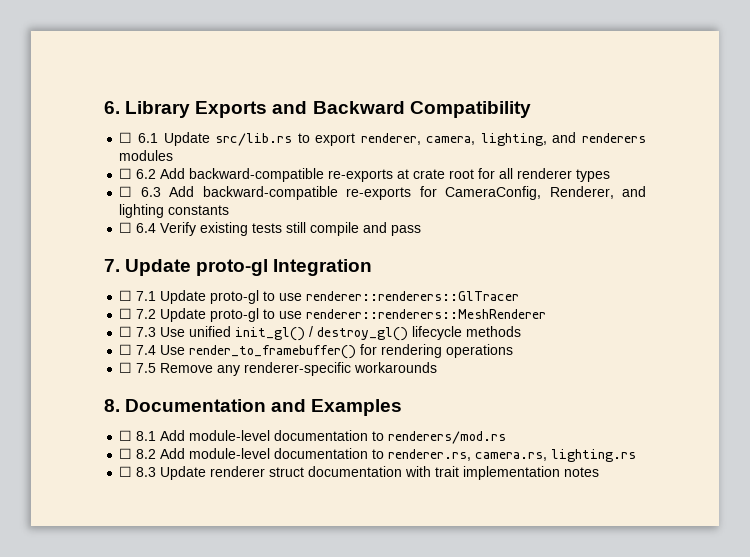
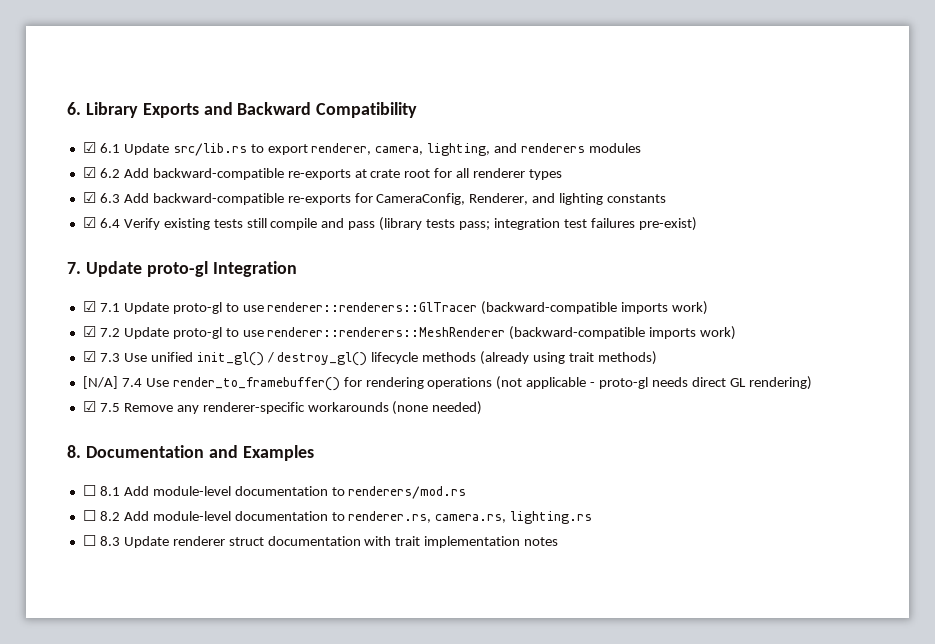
[119,132,133,143] ☐ -> [82,142,96,153] ☑
[119,168,133,179] ☐ -> [82,167,96,178] ☑
[119,186,133,197] ☐ -> [82,192,96,203] ☑
[119,222,133,233] ☐ -> [82,217,96,228] ☑
(422, 230) none -> [379,217,697,231] (library tests pass; integration test failures pre-exist)
[119,290,133,301] ☐ -> [82,301,96,312] ☑
[119,308,133,319] // ☐ -> [481,301,709,315] [82,326,96,337] (backward-compatible imports work) // ☑
[119,326,133,337] // ☐ -> [509,326,737,340] [82,351,96,362] (backward-compatible imports work) // ☑
[119,344,133,355] // ☐ -> [480,351,657,365] [82,376,118,389] (already using trait methods) // [N/A]
[119,362,133,373] // ☐ -> [496,376,812,390] [82,401,96,412] (not applicable - proto-gl needs direct GL rendering) // ☑
(438, 367) none -> [392,401,483,415] (none needed)

